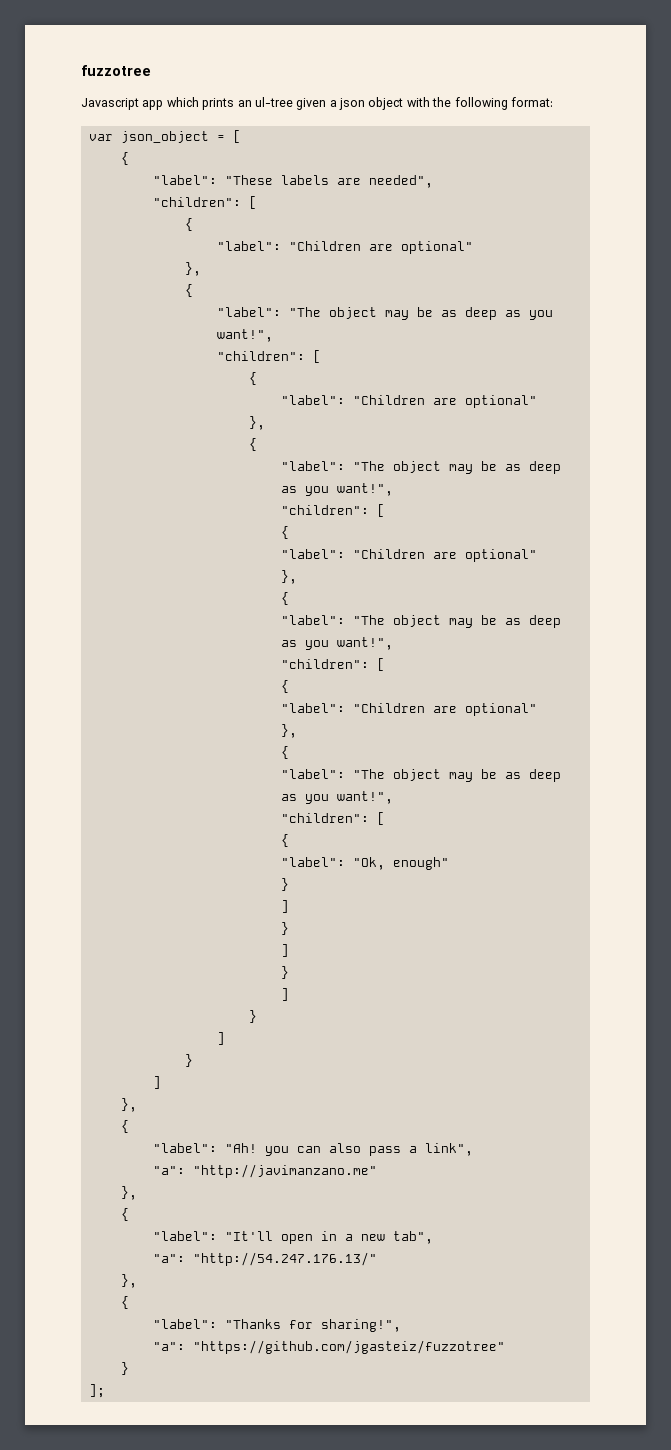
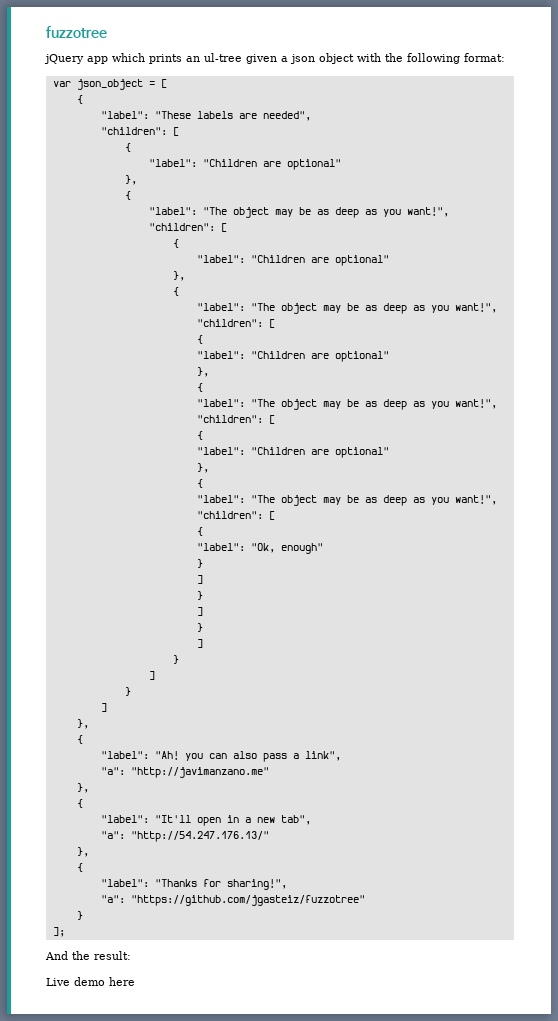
[81,98,139,110] Javascript -> [44,54,84,64] jQuery
(105, 1391) none -> [45,951,131,960] [46,977,135,986] // And the result: // Live demo here

